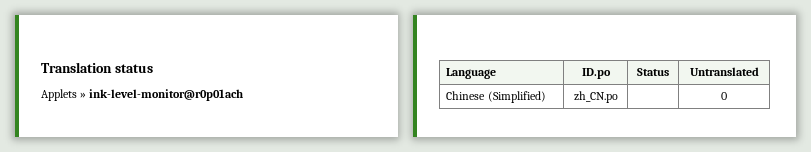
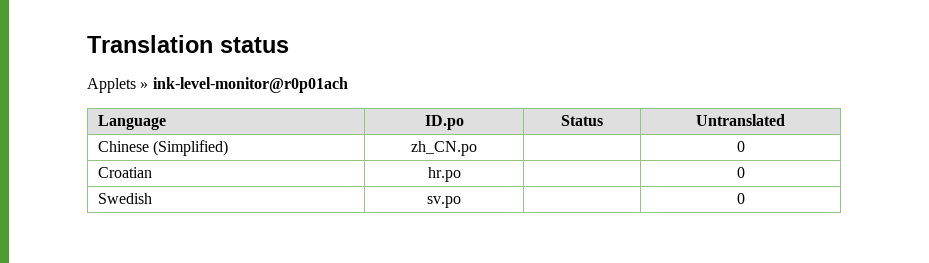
(727, 96) none -> [97,167,152,178] [427,167,461,182] [736,167,745,178] [97,193,152,204] [427,196,461,208] [736,193,745,204] // Croatian | hr.po | | 0 // Swedish | sv.po | | 0

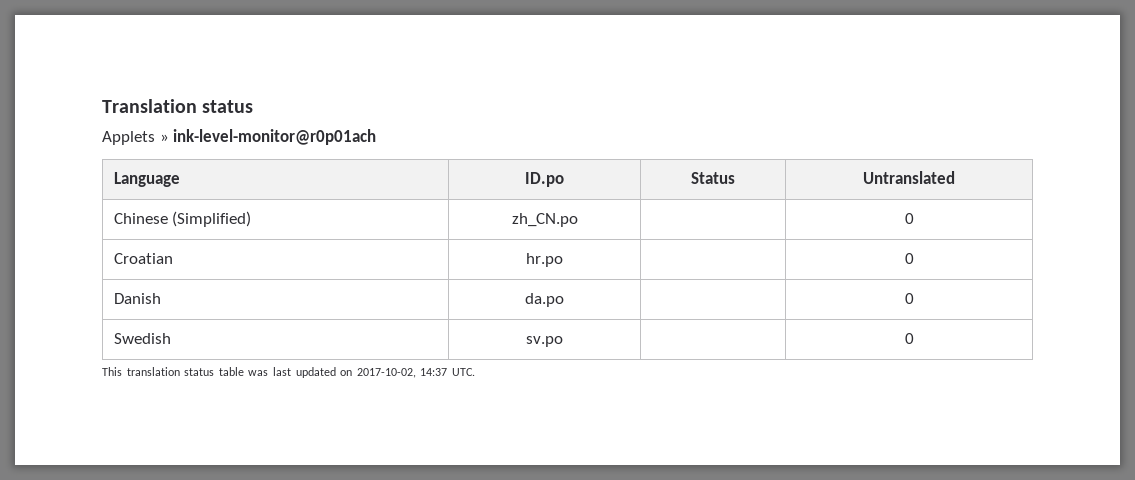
(745, 172) none -> [113,293,161,304] [525,293,564,307] [904,293,914,304] // Danish | da.po | | 0
(745, 198) none -> [102,367,475,378] // This translation status table was last updated on 2017-10-02, 14:37 UTC.

